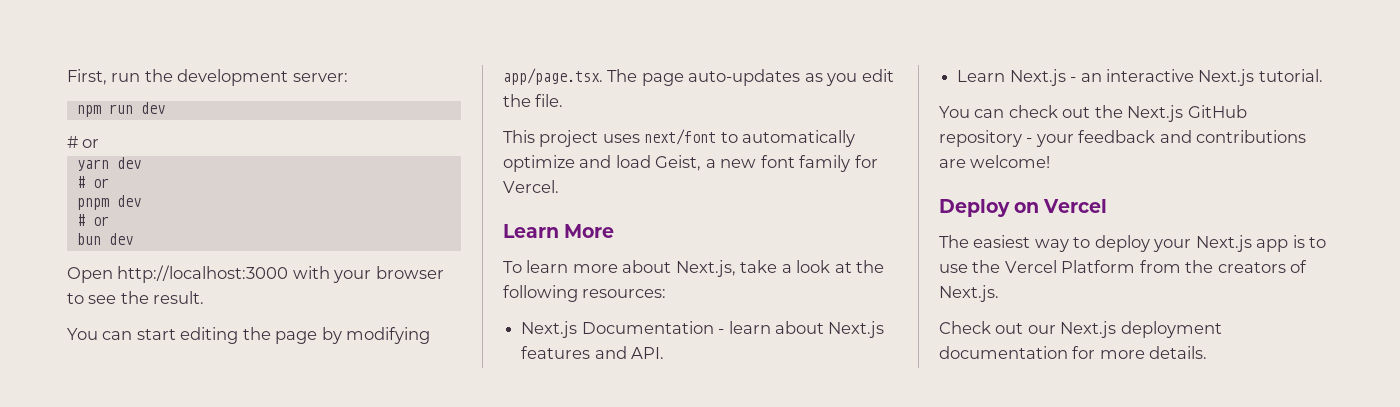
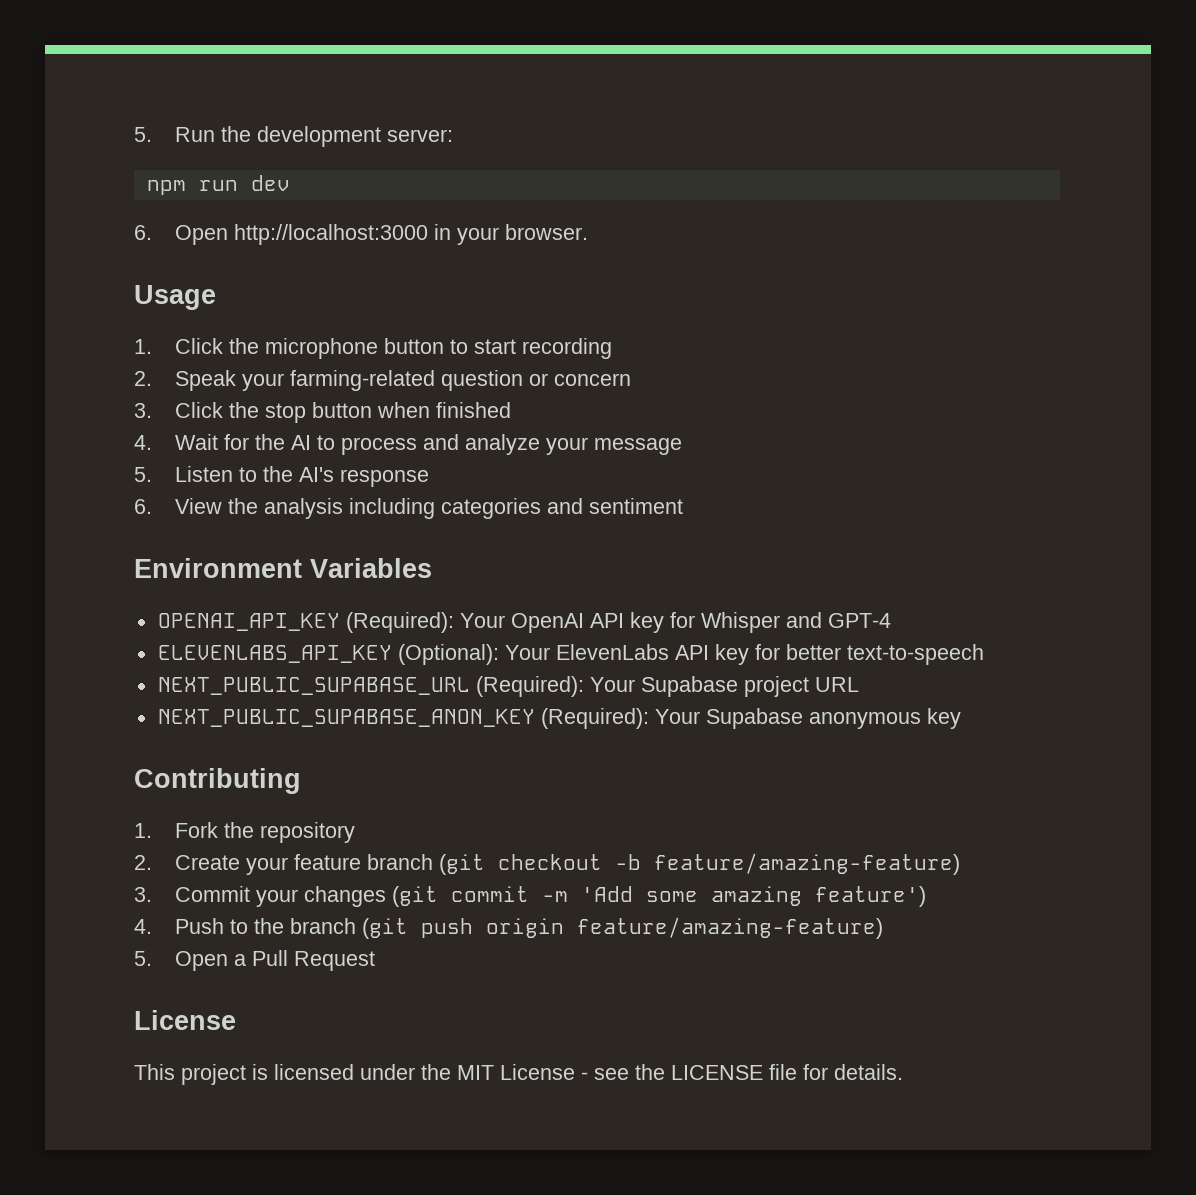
[67,69,141,85] First, run -> [134,127,216,142] 5. Run
[67,136,100,148] [76,157,141,171] [76,176,109,188] [76,195,141,210] [76,214,109,226] [76,233,133,245] [67,265,444,283] [67,291,205,304] [67,327,431,344] [503,68,894,86] [503,94,564,107] [503,129,856,147] [503,155,878,172] [503,180,559,193] [503,224,615,238] [503,260,885,277] [503,285,667,302] [521,321,885,338] [521,346,665,359] [957,69,1323,86] [939,105,1247,122] [939,130,1307,147] [939,155,1051,168] [939,199,1108,217] [939,235,1327,252] [939,260,1308,273] [939,285,999,302] [939,321,1222,338] [939,346,1145,359] # or // yarn dev // # or // pnpm dev // # or // bun dev // Open http://localhost:3000 with your browser to see the result. // You can start editing the page by modifying app/page.tsx. The page auto-updates as you edit the file. // This project uses next/font to automatically optimize and load Geist, a new font family for Vercel. // Learn More // To learn more about Next.js, take a look at the following resources: // Next.js Documentation - learn about Next.js features and API. // Learn Next.js - an interactive Next.js tutorial. // You can check out the Next.js GitHub repository - your feedback and contributions are welcome! // Deploy on Vercel // The easiest way to deploy your Next.js app is to use the Vercel Platform from the creators of Next.js. // Check out our Next.js deployment documentation for more -> [134,224,589,245] [134,285,216,310] [134,338,613,359] [134,370,632,391] [134,402,512,423] [134,434,683,455] [134,466,430,487] [134,498,684,519] [134,558,432,578] [157,612,891,633] [157,644,984,665] [157,676,859,697] [157,708,961,729] [134,768,301,794] [134,822,356,843] [134,853,961,875] [134,886,927,907] [134,917,884,939] [134,950,376,971] [134,1010,236,1030] [134,1064,828,1085] 6. Open http://localhost:3000 in your browser. // Usage // 1. Click the microphone button to start recording // 2. Speak your farming-related question or concern // 3. Click the stop button when finished // 4. Wait for the AI to process and analyze your message // 5. Listen to the AI's response // 6. View the analysis including categories and sentiment // Environment Variables // OPENAI_API_KEY (Required): Your OpenAI API key for Whisper and GPT-4 // ELEVENLABS_API_KEY (Optional): Your ElevenLabs API key for better text-to-speech // NEXT_PUBLIC_SUPABASE_URL (Required): Your Supabase project URL // NEXT_PUBLIC_SUPABASE_ANON_KEY (Required): Your Supabase anonymous key // Contributing // 1. Fork the repository // 2. Create your feature branch (git checkout -b feature/amazing-feature) // 3. Commit your changes (git commit -m 'Add some amazing feature') // 4. Push to the branch (git push origin feature/amazing-feature) // 5. Open a Pull Request // License // This project is licensed under the MIT License - see the LICENSE file for

